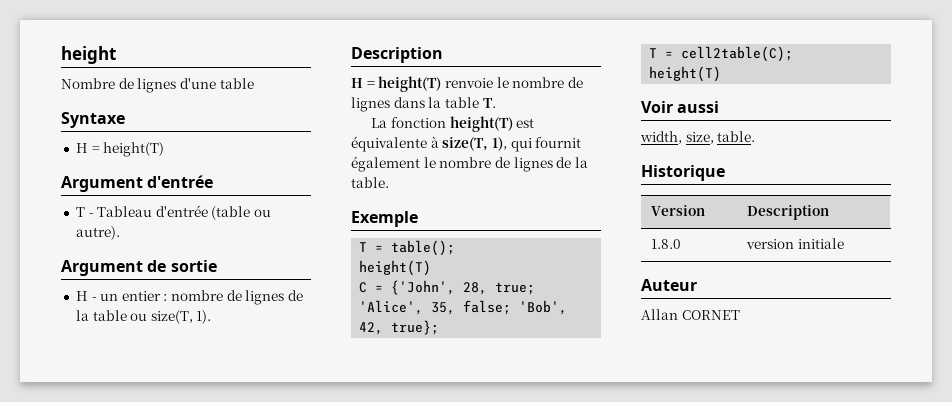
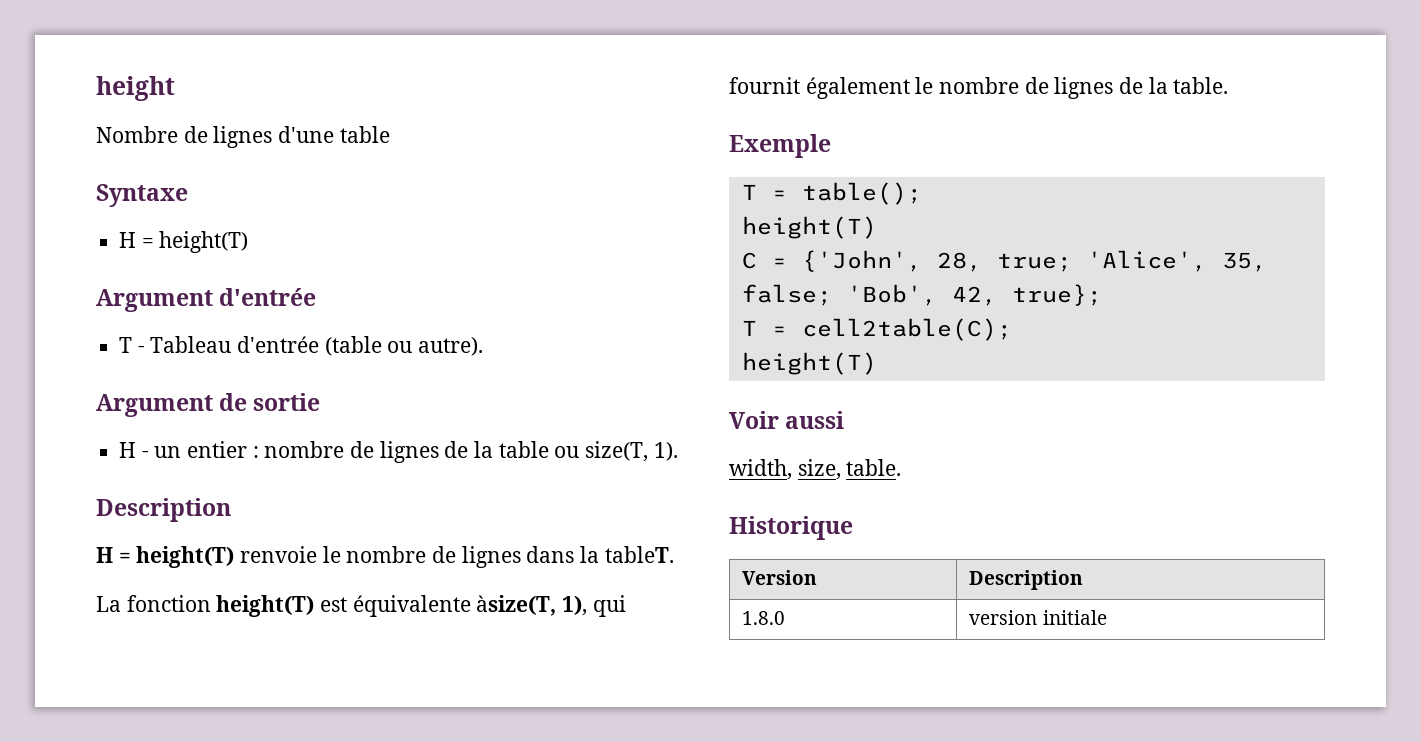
[444,97,496,108] table T. -> [604,546,674,563] tableT.
[430,136,489,151] à size(T, -> [476,595,557,616] àsize(T,
[641,279,697,291] [641,309,740,320] // Auteur // Allan CORNET -> (1107, 617) none

